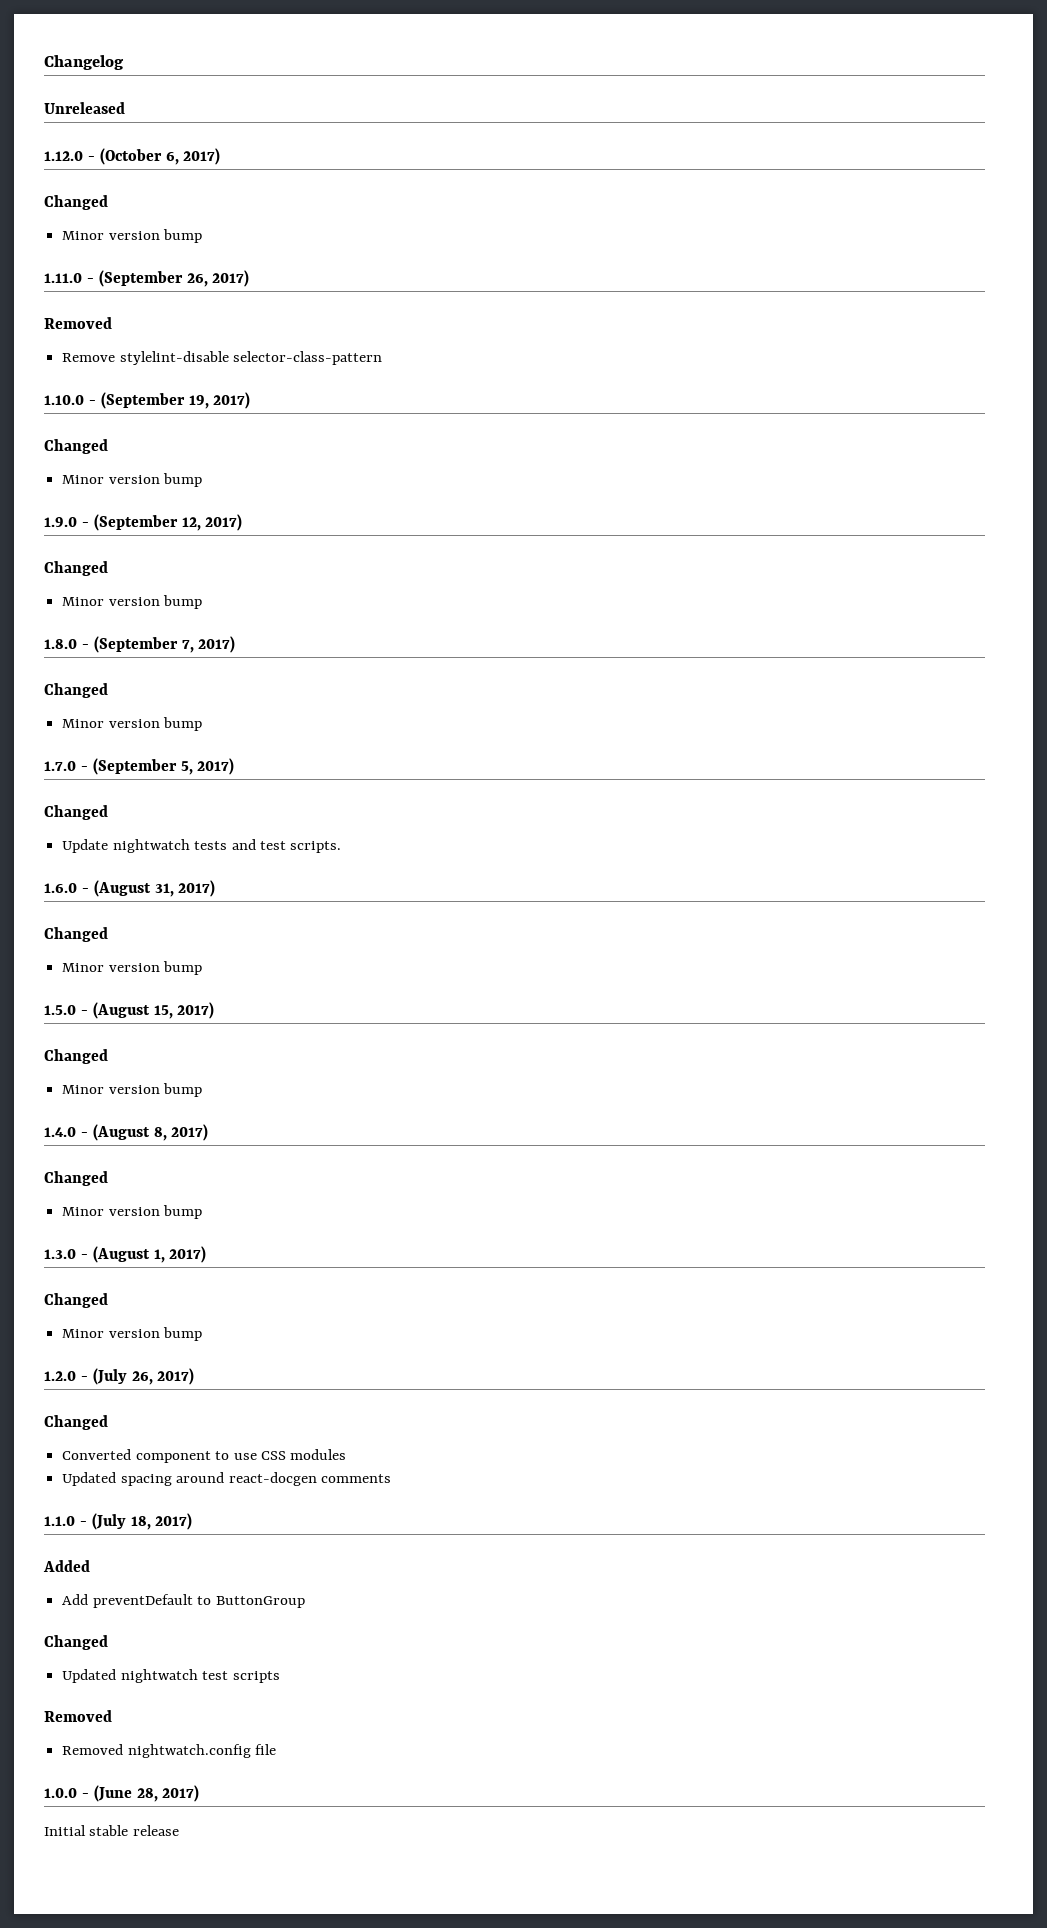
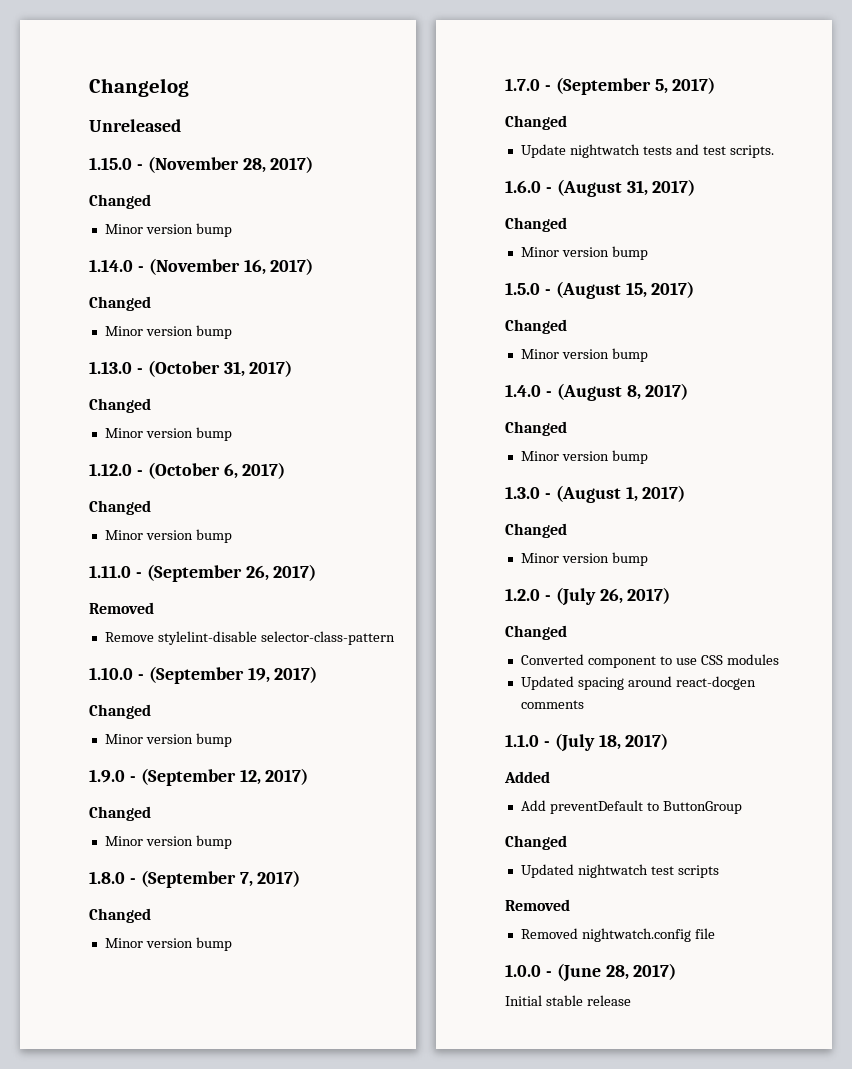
(125, 108) none -> [89,156,314,173] [89,194,151,209] [104,223,232,237] [89,258,314,275] [89,296,151,311] [104,325,232,339] [89,360,293,377] [89,398,151,413] [104,427,232,441] // 1.15.0 - (November 28, 2017) // Changed // Minor version bump // 1.14.0 - (November 16, 2017) // Changed // Minor version bump // 1.13.0 - (October 31, 2017) // Changed // Minor version bump

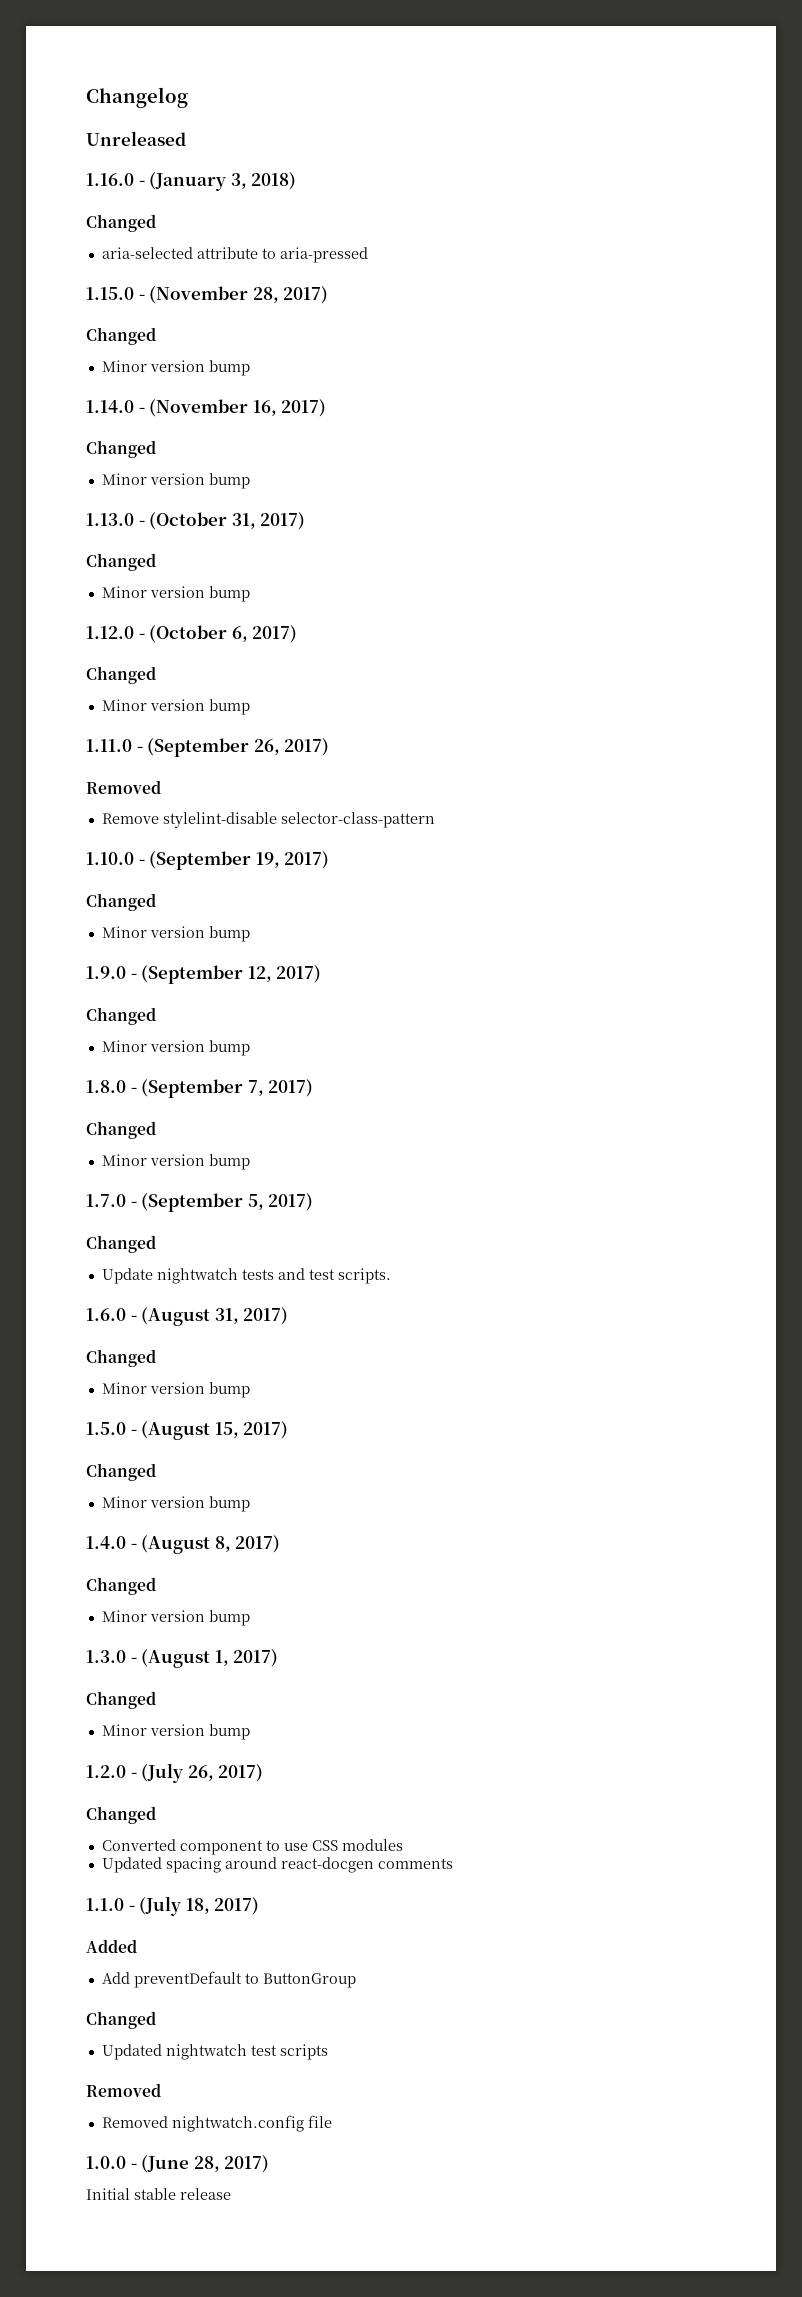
(181, 125) none -> [86,172,297,191] [86,214,156,232] [101,247,368,263] // 1.16.0 - (January 3, 2018) // Changed // aria-selected attribute to aria-pressed

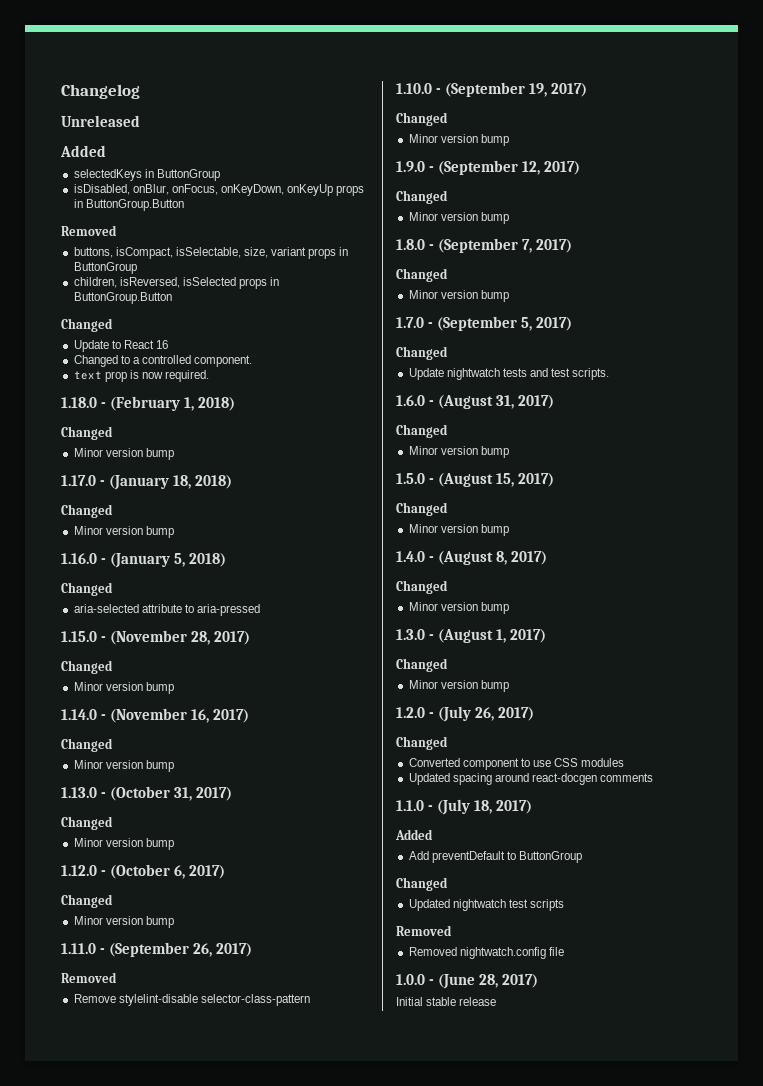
(186, 138) none -> [60,145,106,157] [73,169,220,181] [73,184,365,196] [73,199,184,211] [61,225,117,236] [73,247,349,259] [73,262,137,274] [73,277,280,289] [73,292,172,304] [61,318,113,332] [73,340,168,352] [73,355,253,367] [73,370,210,382] [61,396,235,411] [61,426,113,440] [73,448,174,460] [61,475,232,490] [61,504,113,518] [73,526,174,538] // Added // selectedKeys in ButtonGroup // isDisabled, onBlur, onFocus, onKeyDown, onKeyUp props in ButtonGroup.Button // Removed // buttons, isCompact, isSelectable, size, variant props in ButtonGroup // children, isReversed, isSelected props in ButtonGroup.Button // Changed // Update to React 16 // Changed to a controlled component. // text prop is now required. // 1.18.0 - (February 1, 2018) // Changed // Minor version bump // 1.17.0 - (January 18, 2018) // Changed // Minor version bump
[230,173,247,189] 3, -> [173,553,185,567] 5,

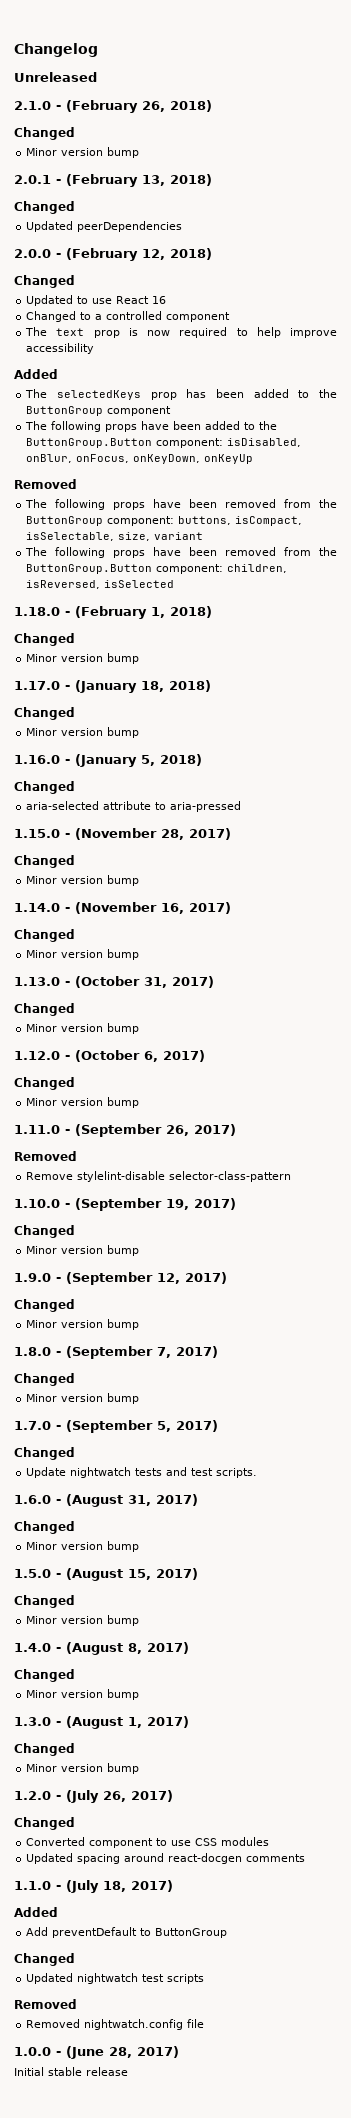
[60,145,106,157] [73,169,220,181] [73,184,365,196] [73,199,184,211] [61,225,117,236] [73,247,349,259] [73,262,137,274] [73,277,280,289] [73,292,172,304] [61,318,113,332] [73,340,121,352] Added // selectedKeys in ButtonGroup // isDisabled, onBlur, onFocus, onKeyDown, onKeyUp props in ButtonGroup.Button // Removed // buttons, isCompact, isSelectable, size, variant props in ButtonGroup // children, isReversed, isSelected props in ButtonGroup.Button // Changed // Update to -> [14,100,212,113] [14,127,75,140] [26,147,140,158] [14,174,212,187] [14,201,75,214] [26,221,183,232] [14,248,212,261] [14,275,75,288] [26,295,113,306] 2.1.0 - (February 26, 2018) // Changed // Minor version bump // 2.0.1 - (February 13, 2018) // Changed // Updated peerDependencies // 2.0.0 - (February 12, 2018) // Changed // Updated to use
[194,355,253,367] component. // -> [166,312,231,322] [25,327,48,336] component // The
[165,370,210,382] required. -> [179,327,338,338] [26,343,95,354] [14,369,58,379] [25,389,337,400] [26,406,172,416] [25,421,278,432] [26,438,302,448] [26,454,254,464] [14,479,77,489] [25,499,337,510] [26,516,303,526] [26,532,204,541] [25,547,337,558] [26,564,288,574] [26,580,175,589] required to help improve accessibility // Added // The selectedKeys prop has been added to the ButtonGroup component // The following props have been added to the ButtonGroup.Button component: isDisabled, onBlur, onFocus, onKeyDown, onKeyUp // Removed // The following props have been removed from the ButtonGroup component: buttons, isCompact, isSelectable, size, variant // The following props have been removed from the ButtonGroup.Button component: children, isReversed, isSelected

